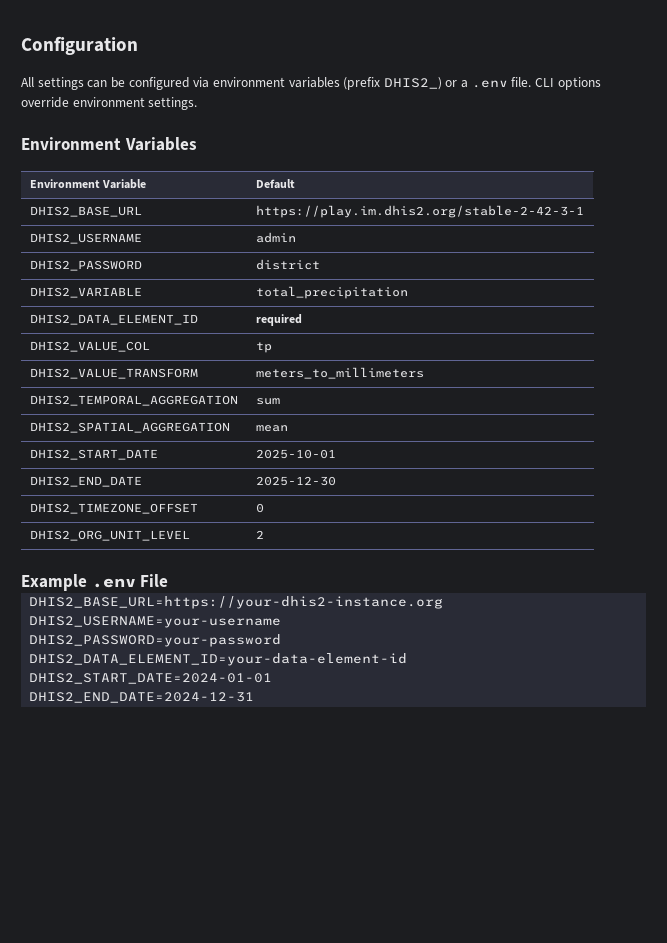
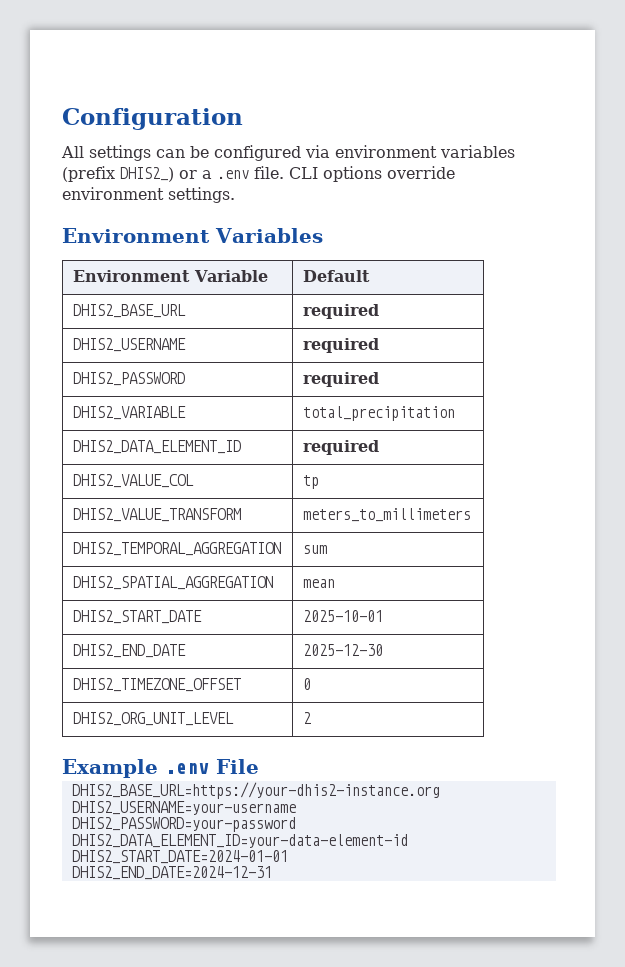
[255,205,584,218] https://play.im.dhis2.org/stable-2-42-3-1 -> [302,304,379,319] required
[255,232,296,243] admin -> [302,338,379,353] required
[255,259,320,270] district -> [302,372,379,387] required

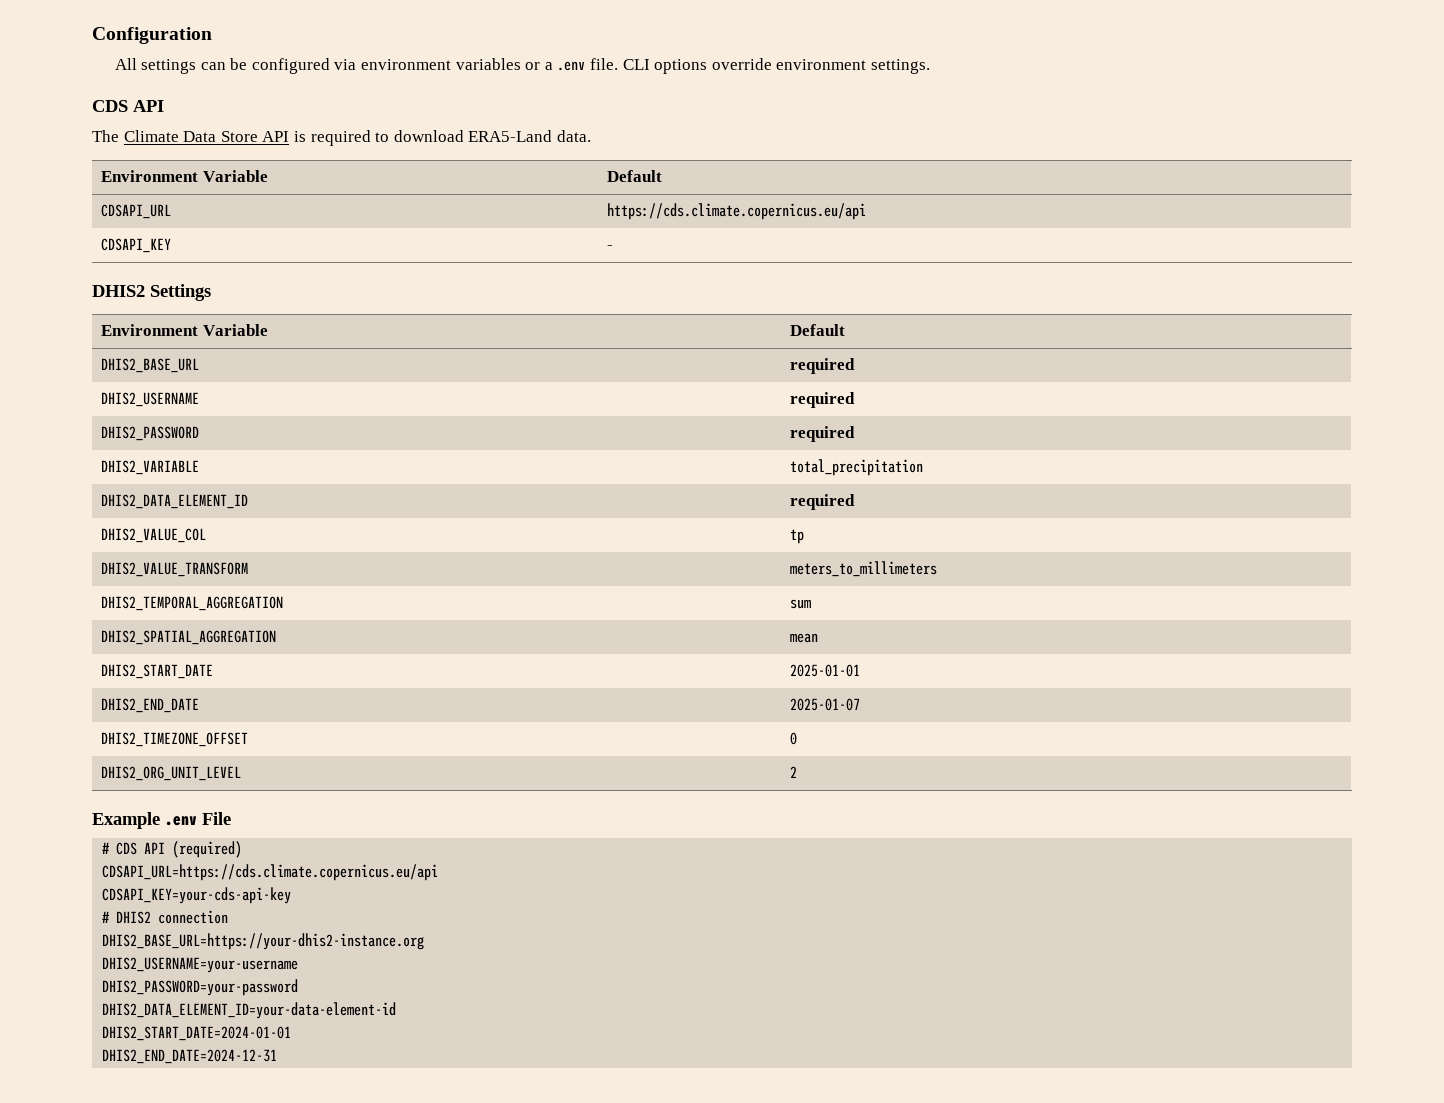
[62,166,174,182] (prefix DHIS2_) -> (521, 64) none
[62,228,323,243] Environment Variables -> [92,100,164,112] [92,130,591,146] [101,170,268,182] [607,170,663,182] [101,204,172,219] [607,203,867,220] [101,238,172,253] [607,245,614,250] [92,284,211,301] CDS API // The Climate Data Store API is required to download ERA5-Land data. // Environment Variable | Default // CDSAPI_URL | https://cds.climate.copernicus.eu/api // CDSAPI_KEY | - // DHIS2 Settings
[302,610,383,622] 2025-10-01 -> [790,664,861,677] 2025-01-01
[302,644,383,656] 2025-12-30 -> [790,698,861,711] 2025-01-07
(259, 766) none -> [102,841,243,858] [102,864,439,881] [102,887,292,904] [102,910,229,924] // # CDS API (required) // CDSAPI_URL=https://cds.climate.copernicus.eu/api // CDSAPI_KEY=your-cds-api-key // # DHIS2 connection

